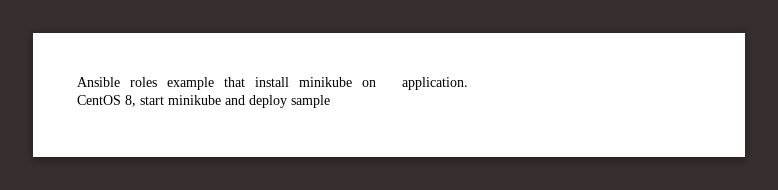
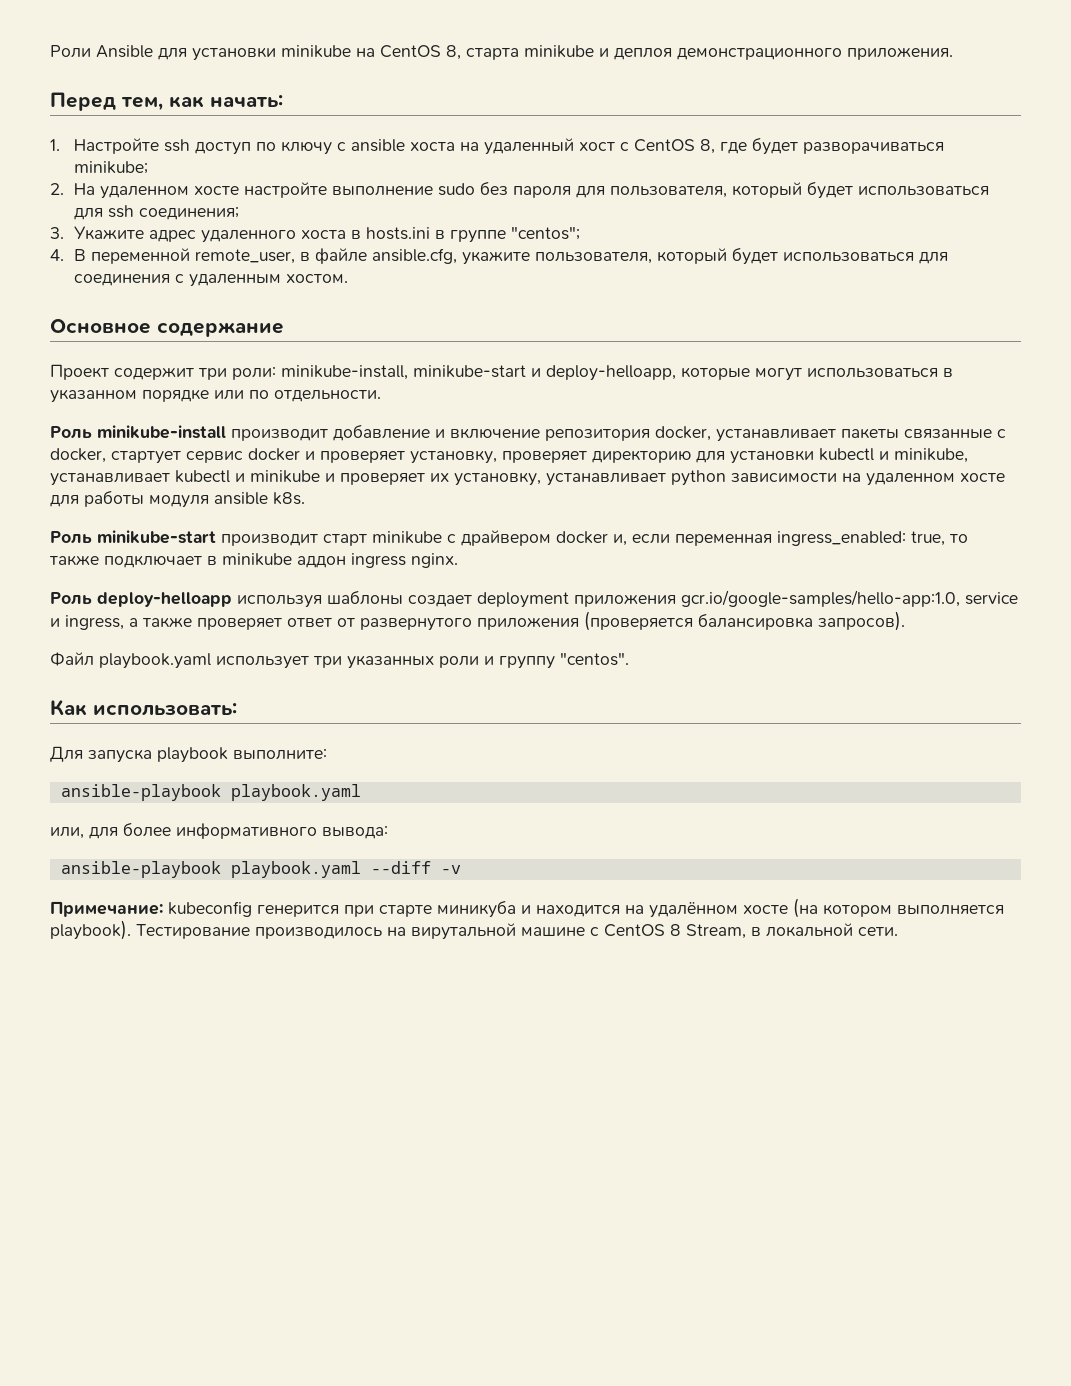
[77,77,376,90] [77,95,330,108] [402,77,468,90] Ansible roles example that install minikube on CentOS 8, start minikube and deploy sample application. -> [50,45,953,61] [50,92,283,111] [50,137,944,155] [73,161,148,174] [50,181,989,199] [73,205,239,220] [50,226,580,243] [50,247,948,265] [73,274,348,287] [50,319,284,337] [50,364,953,381] [50,389,381,403] [50,424,1006,442] [50,448,968,464] [50,470,1005,486] [50,490,305,508] [50,530,968,546] [49,553,458,568] [50,590,1018,608] [50,611,905,631] [50,652,629,669] [50,699,237,716] [50,746,327,763] [60,784,361,801] [50,822,388,839] [60,861,461,878] [50,898,1004,918] [50,920,898,940] Роли Ansible для установки minikube на CentOS 8, старта minikube и деплоя демонстрационного приложения. // Перед тем, как начать: // 1. Настройте ssh доступ по ключу с ansible хоста на удаленный хост с CentOS 8, где будет разворачиваться minikube; // 2. На удаленном хосте настройте выполнение sudo без пароля для пользователя, который будет использоваться для ssh соединения; // 3. Укажите адрес удаленного хоста в hosts.ini в группе "centos"; // 4. В переменной remote_user, в файле ansible.cfg, укажите пользователя, который будет использоваться для соединения с удаленным хостом. // Основное содержание // Проект содержит три роли: minikube-install, minikube-start и deploy-helloapp, которые могут использоваться в указанном порядке или по отдельности. // Роль minikube-install производит добавление и включение репозитория docker, устанавливает пакеты связанные с docker, стартует сервис docker и проверяет установку, проверяет директорию для установки kubectl и minikube, устанавливает kubectl и minikube и проверяет их установку, устанавливает python зависимости на удаленном хосте для работы модуля ansible k8s. // Роль minikube-start производит старт minikube с драйвером docker и, если переменная ingress_enabled: true, то также подключает в minikube аддон ingress nginx. // Роль deploy-helloapp используя шаблоны создает deployment приложения gcr.io/google-samples/hello-app:1.0, service и ingress, а также проверяет ответ от развернутого приложения (проверяется балансировка запросов). // Файл playbook.yaml использует три указанных роли и группу "centos". // Как использовать: // Для запуска playbook выполните: // ansible-playbook playbook.yaml // или, для более информативного вывода: // ansible-playbook playbook.yaml --diff -v // Примечание: kubeconfig генерится при старте миникуба и находится на удалённом хосте (на котором выполняется playbook). Тестирование производилось на вирутальной машине с CentOS 8 Stream, в локальной сети.

